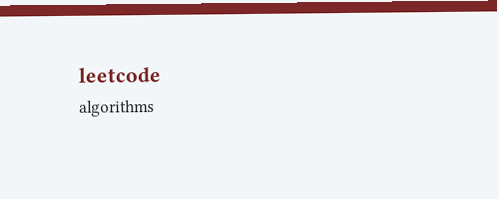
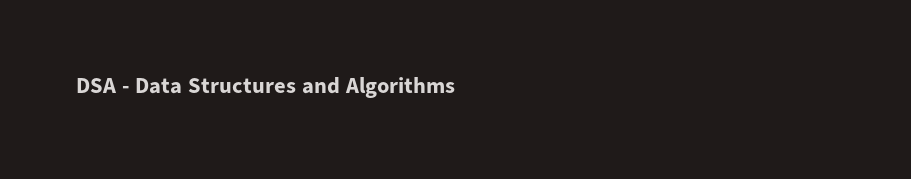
[78,66,161,83] [79,100,155,117] leetcode // algorithms -> [76,77,456,98] DSA - Data Structures and Algorithms

